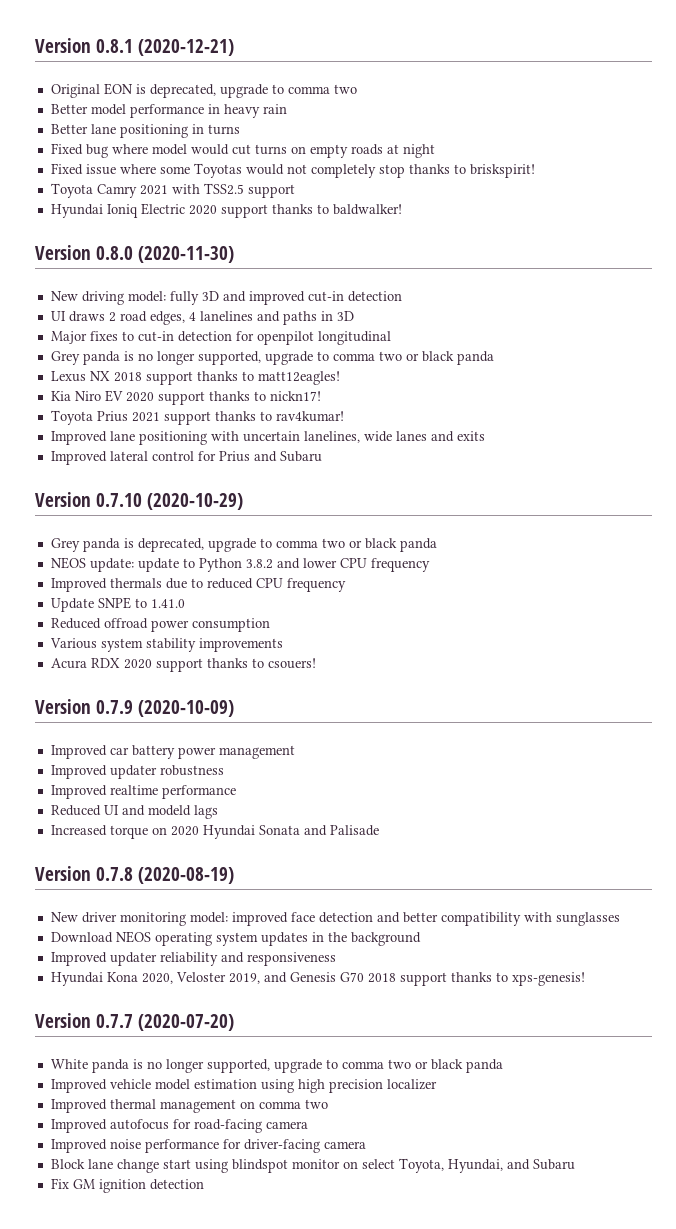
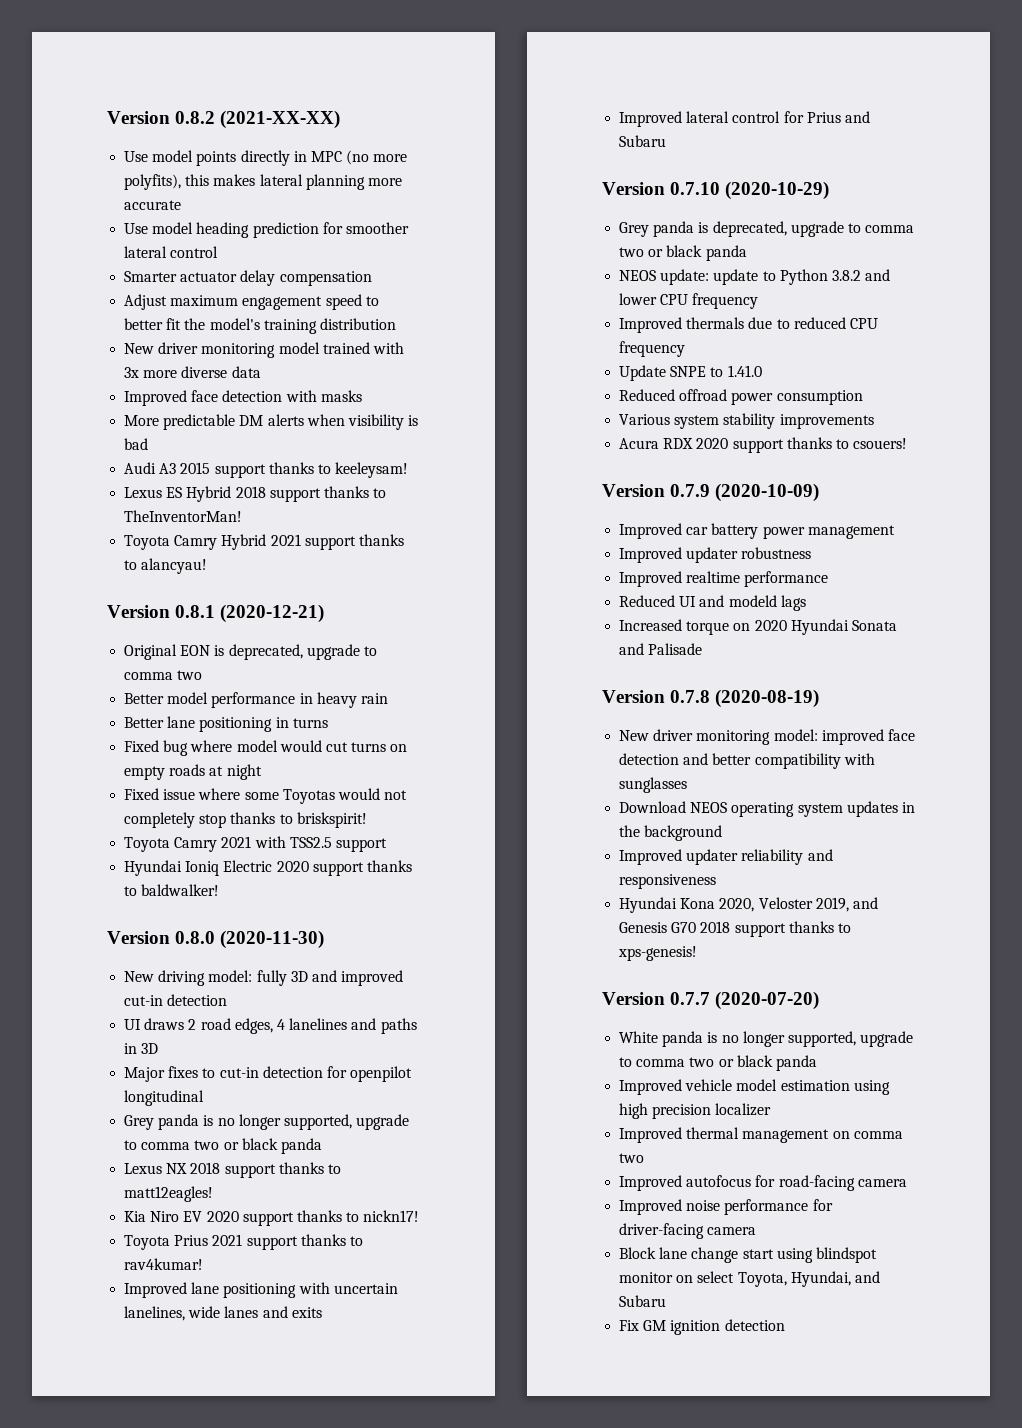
[35,38,91,53] Version -> [107,110,341,129] [124,150,408,166] [124,174,402,190] [124,200,182,210] [124,222,409,238] [124,246,219,258] [124,270,372,286] [124,294,379,310] [124,318,396,334] [124,342,404,358] [124,366,261,378] [124,390,362,406] [124,414,419,430] [124,438,149,450] [124,462,409,478] [124,486,387,502] [124,510,243,522] [124,534,404,550] [124,558,208,574] [107,605,170,618] Version 0.8.2 (2021-XX-XX) // Use model points directly in MPC (no more polyfits), this makes lateral planning more accurate // Use model heading prediction for smoother lateral control // Smarter actuator delay compensation // Adjust maximum engagement speed to better fit the model's training distribution // New driver monitoring model trained with 3x more diverse data // Improved face detection with masks // More predictable DM alerts when visibility is bad // Audi A3 2015 support thanks to keeleysam! // Lexus ES Hybrid 2018 support thanks to TheInventorMan! // Toyota Camry Hybrid 2021 support thanks to alancyau! // Version

